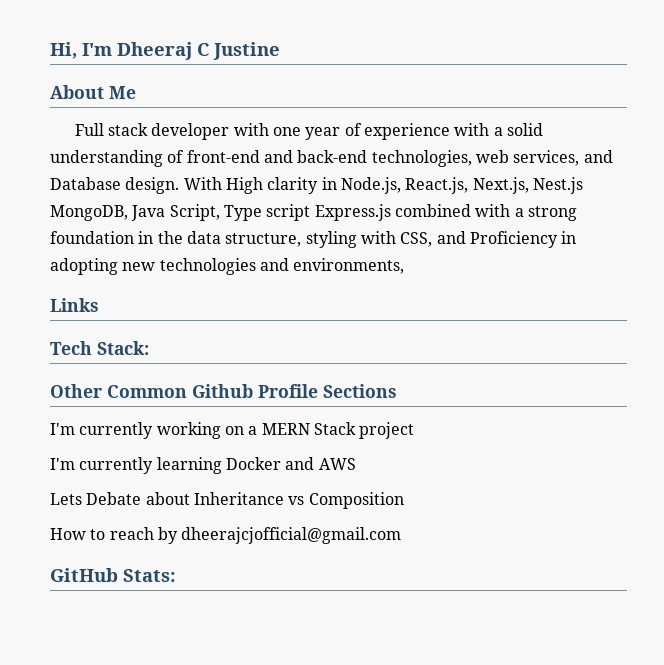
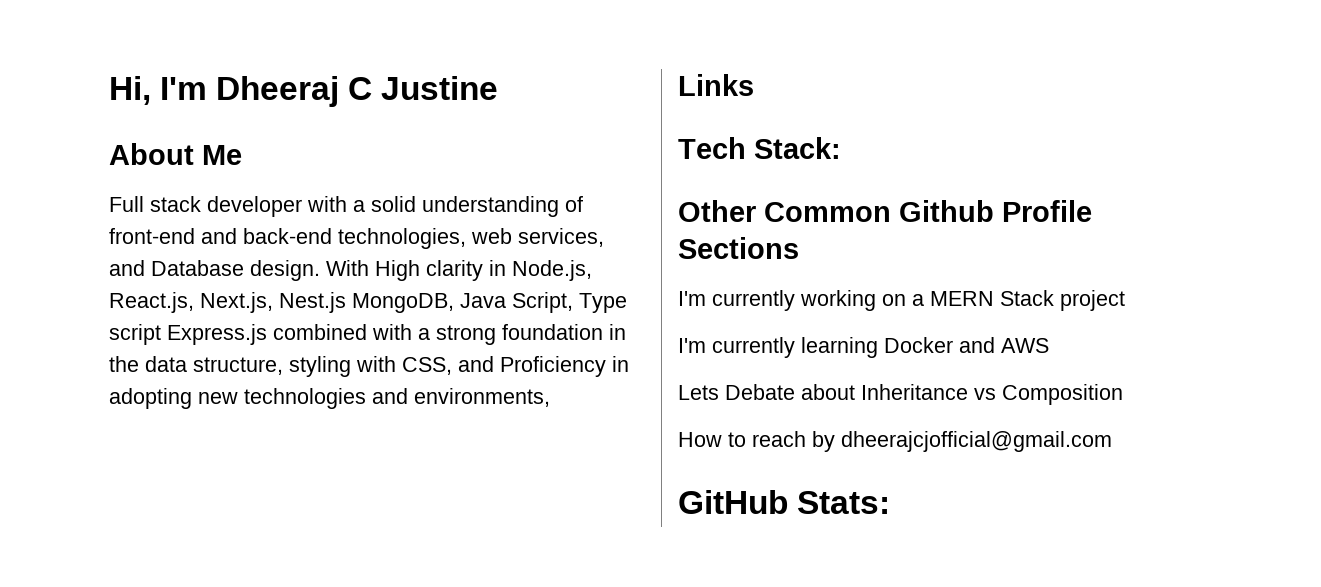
[273,123,490,140] one year of experience with -> (347, 204) none

